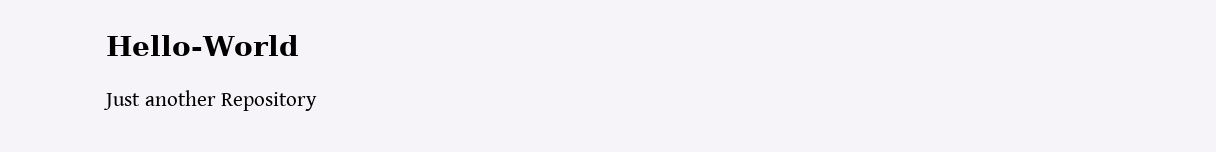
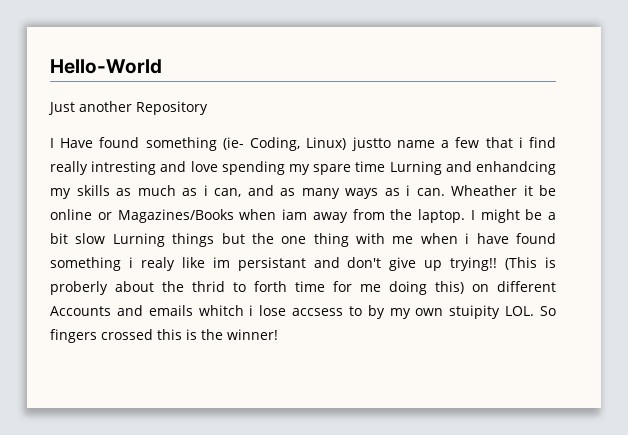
(318, 101) none -> [50,137,556,151] [50,161,556,175] [50,185,556,199] [50,209,556,223] [50,233,556,247] [50,257,557,271] [50,281,556,295] [50,305,557,319] [50,329,278,343] // I Have found something (ie- Coding, Linux) justto name a few that i find really intresting and love spending my spare time Lurning and enhandcing my skills as much as i can, and as many ways as i can. Wheather it be online or Magazines/Books when iam away from the laptop. I might be a bit slow Lurning things but the one thing with me when i have found something i realy like im persistant and don't give up trying!! (This is proberly about the thrid to forth time for me doing this) on different Accounts and emails whitch i lose accsess to by my own stuipity LOL. So fingers crossed this is the winner!

